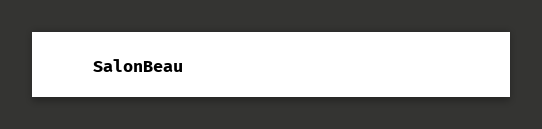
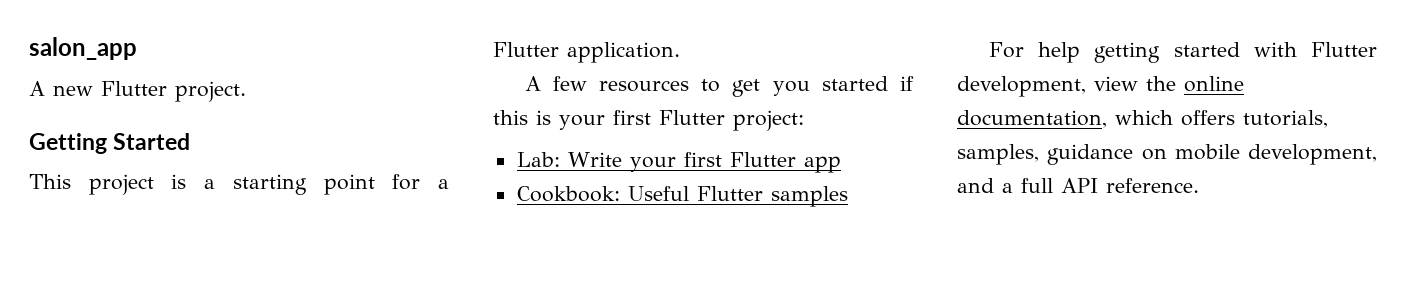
[93,59,183,72] SalonBeau -> [29,37,137,60] [29,81,246,102] [29,133,191,154] [29,174,450,195] [493,42,680,63] [524,76,914,97] [493,110,804,131] [516,152,841,173] [516,186,848,207] [988,42,1377,63] [957,76,1244,97] [957,110,1328,128] [957,144,1377,165] [957,178,1199,193] salon_app // A new Flutter project. // Getting Started // This project is a starting point for a Flutter application. // A few resources to get you started if this is your first Flutter project: // Lab: Write your first Flutter app // Cookbook: Useful Flutter samples // For help getting started with Flutter development, view the online documentation, which offers tutorials, samples, guidance on mobile development, and a full API reference.

